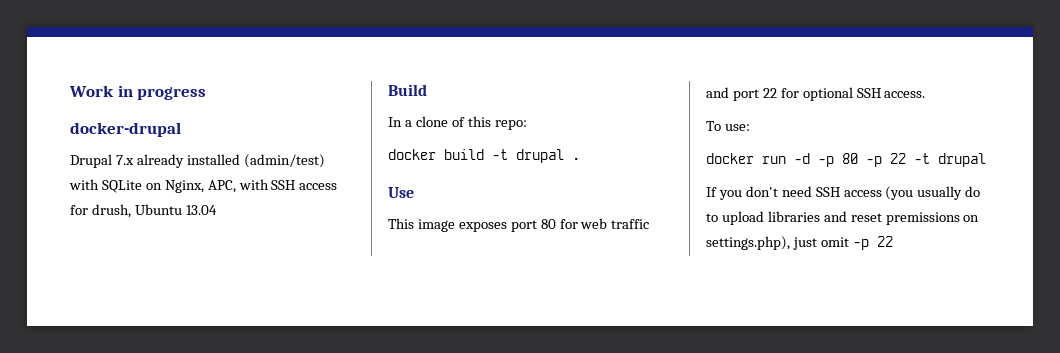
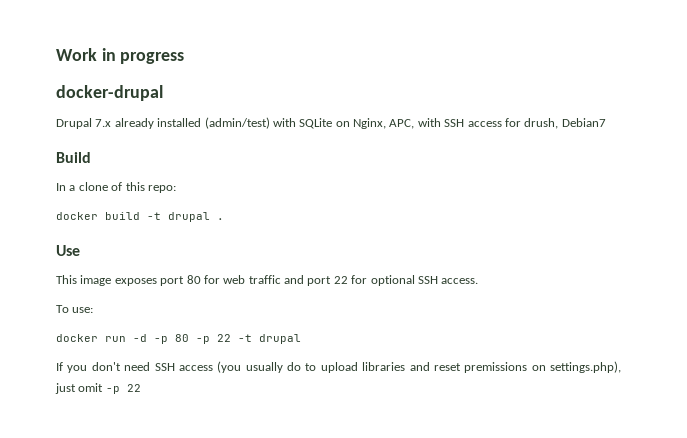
[134,204,217,215] Ubuntu 13.04 -> [561,118,606,127] Debian7

